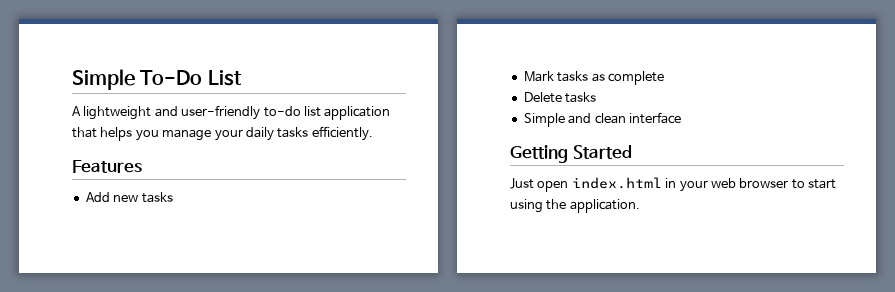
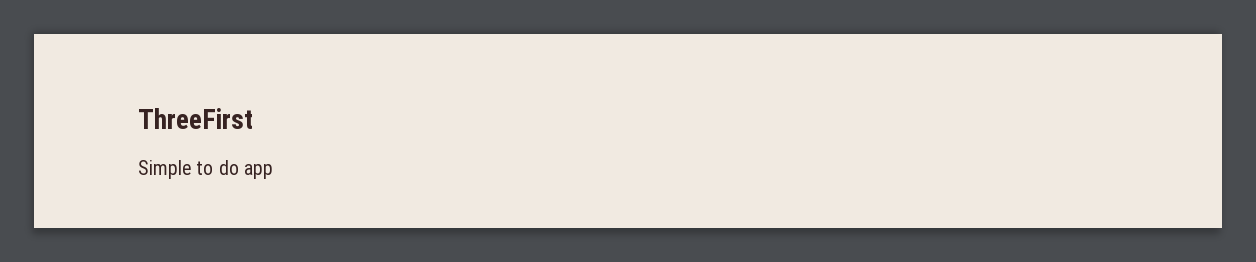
[72,69,242,90] [72,105,391,120] [72,126,373,141] [72,160,142,173] [85,192,173,203] [523,71,664,85] [523,92,597,103] [523,112,681,127] [510,145,632,163] [510,177,836,192] [510,199,640,213] Simple To-Do List // A lightweight and user-friendly to-do list application that helps you manage your daily tasks efficiently. // Features // Add new tasks // Mark tasks as complete // Delete tasks // Simple and clean interface // Getting Started // Just open index.html in your web browser to start using the application. -> [138,108,253,129] [138,160,273,179] ThreeFirst // Simple to do app

